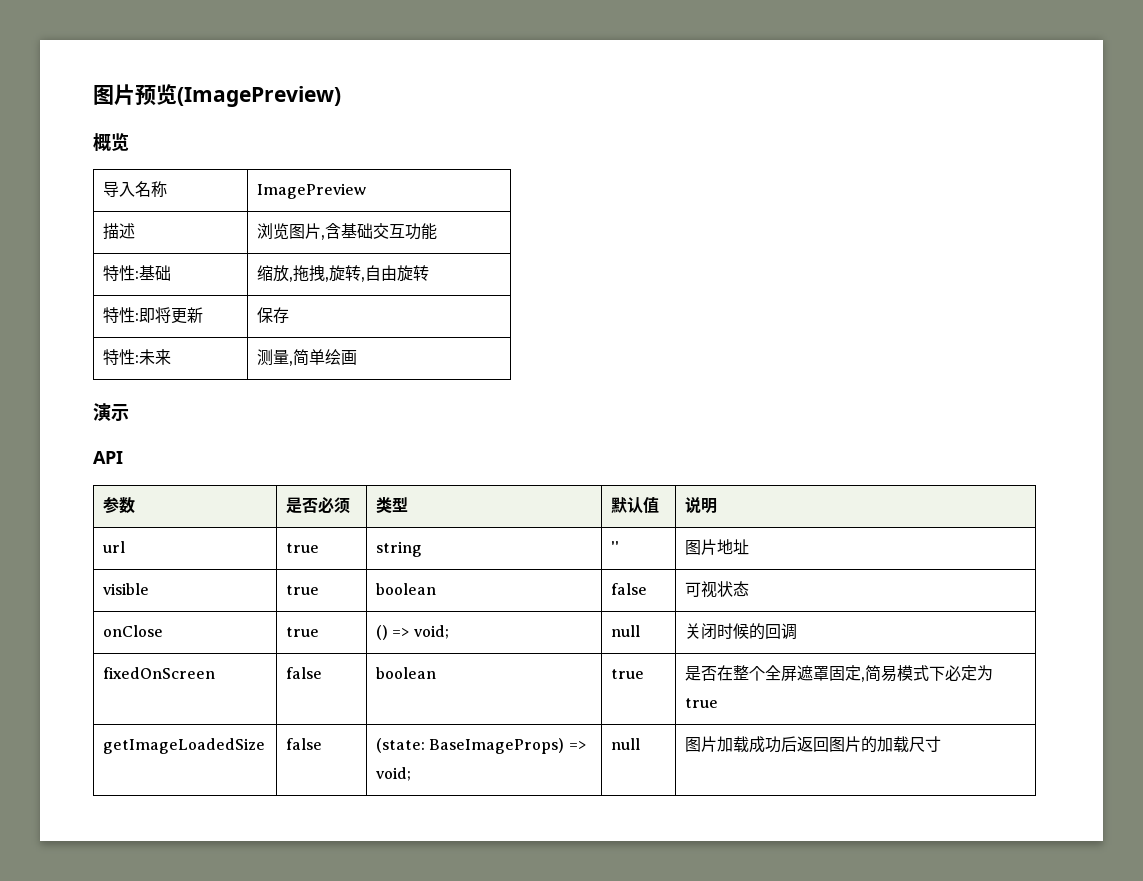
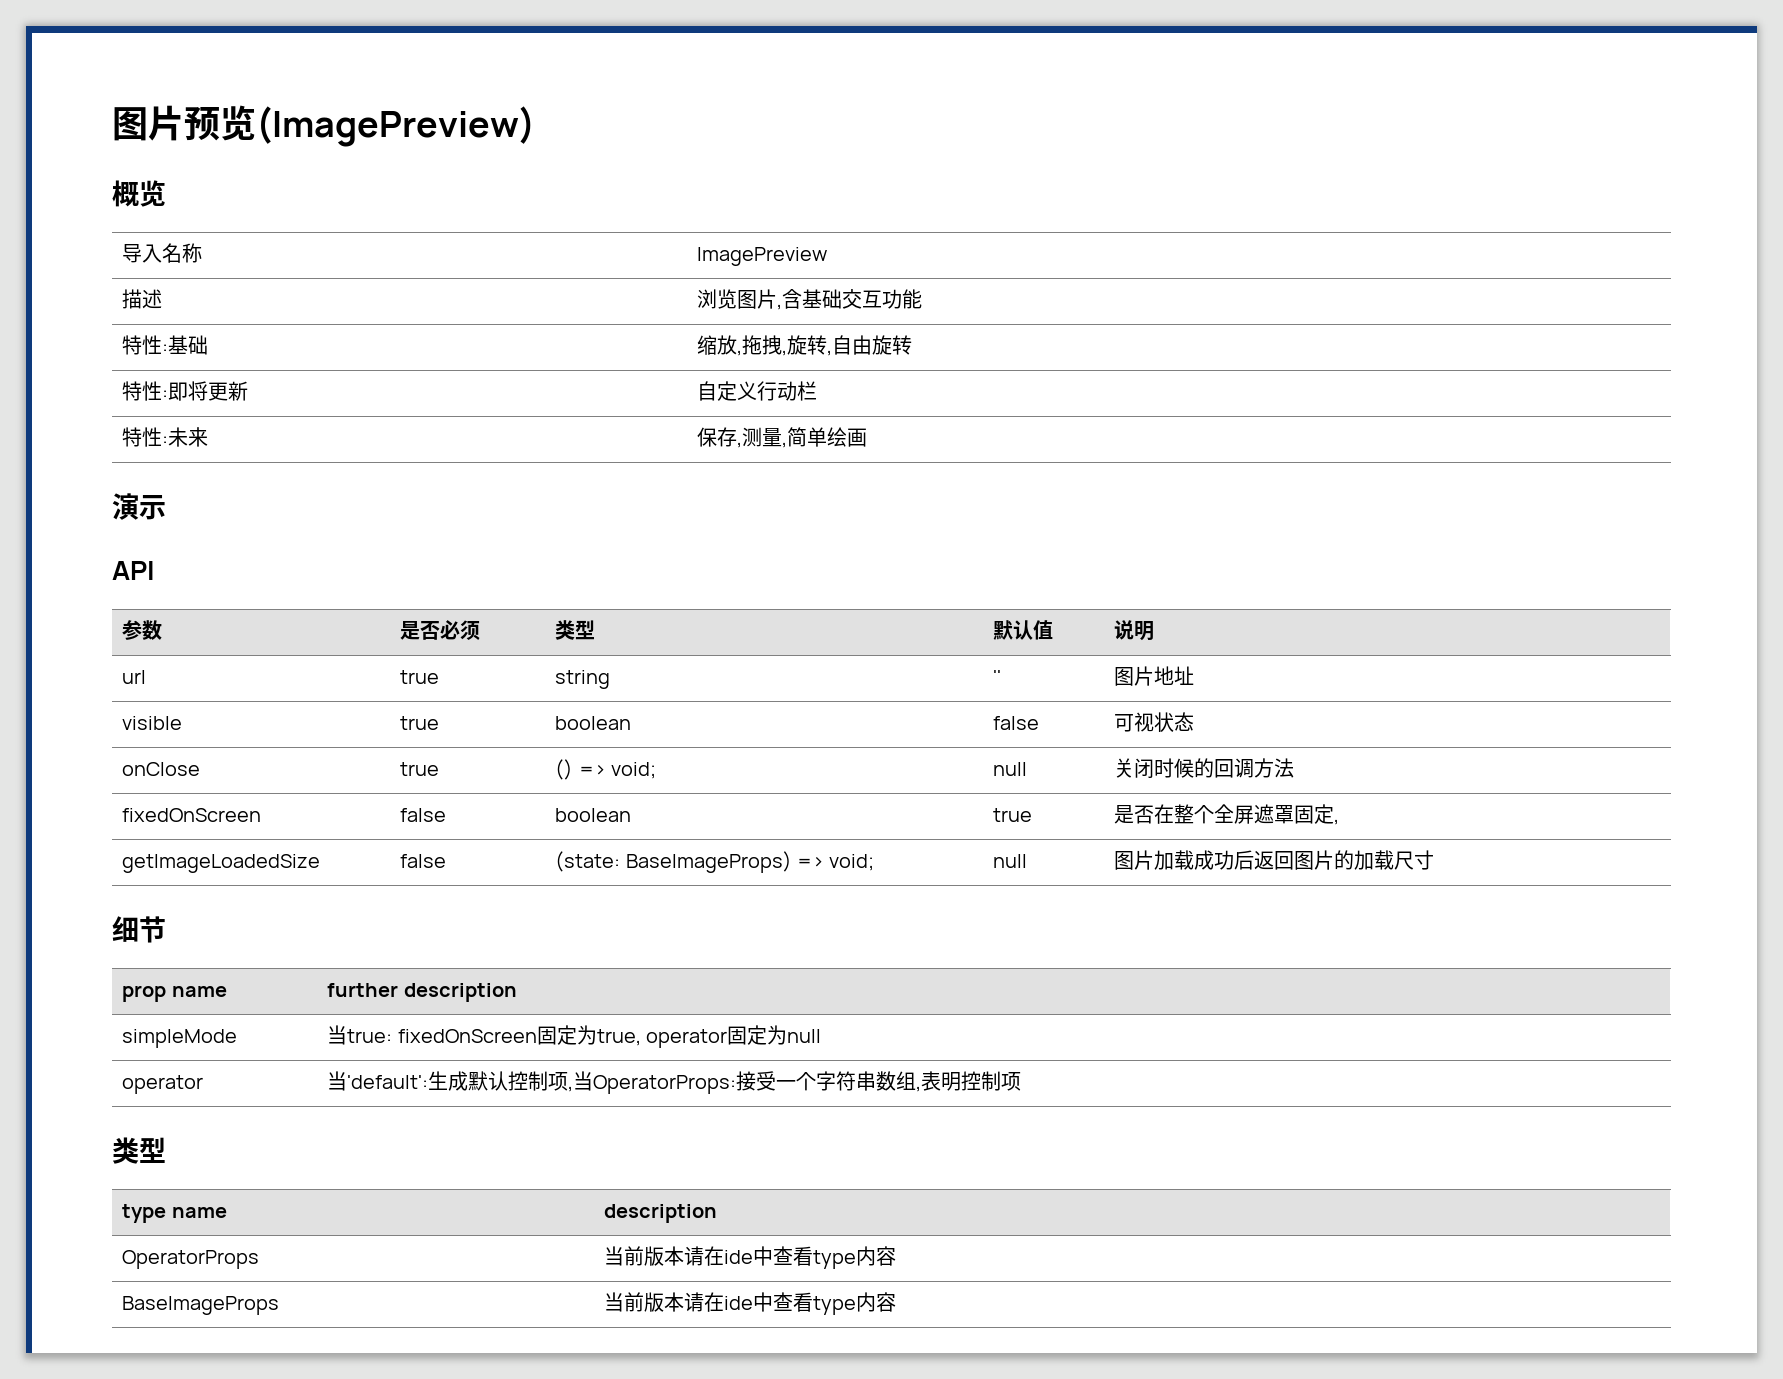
[257,307,290,323] 保存 -> [697,381,818,401] 自定义行动栏
(172, 357) none -> [697,427,743,448] 保存,
(798, 631) none -> [1254,758,1295,778] 方法
[865,665,994,682] [685,698,719,708] 简易模式下必定为true -> (1340, 822) none
(942, 744) none -> [112,916,166,943] [122,985,227,1002] [327,983,517,1002] [122,1029,238,1048] [327,1025,822,1048] [122,1075,204,1094] [327,1071,1022,1094] [112,1137,166,1164] [122,1204,227,1223] [604,1204,718,1223] [122,1250,260,1269] [604,1246,897,1269] [122,1296,280,1315] [604,1292,897,1315] // 细节 // prop name | further description // simpleMode | 当true: fixedOnScreen固定为true, operator固定为null // operator | 当'default':生成默认控制项,当OperatorProps:接受一个字符串数组,表明控制项 // 类型 // type name | description // OperatorProps | 当前版本请在ide中查看type内容 // BaseImageProps | 当前版本请在ide中查看type内容

